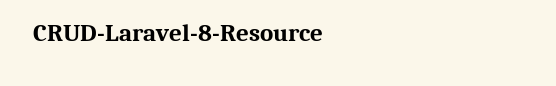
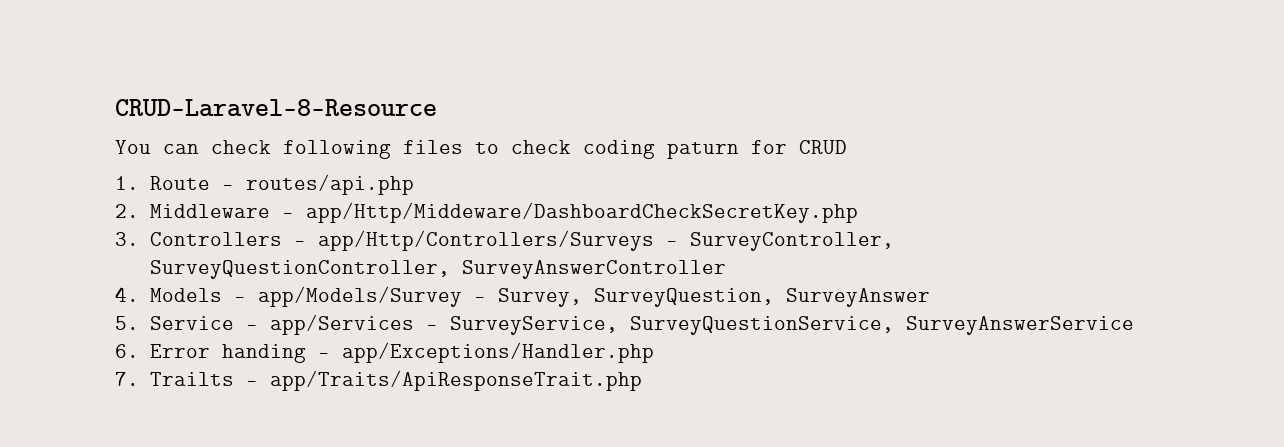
(323, 32) none -> [115,140,847,159] [115,174,414,195] [115,202,858,223] [115,230,894,251] [149,260,726,279] [115,286,930,307] [115,314,1134,335] [115,342,654,363] [115,370,642,391] // You can check following files to check coding paturn for CRUD // 1. Route - routes/api.php // 2. Middleware - app/Http/Middeware/DashboardCheckSecretKey.php // 3. Controllers - app/Http/Controllers/Surveys - SurveyController, SurveyQuestionController, SurveyAnswerController // 4. Models - app/Models/Survey - Survey, SurveyQuestion, SurveyAnswer // 5. Service - app/Services - SurveyService, SurveyQuestionService, SurveyAnswerService // 6. Error handing - app/Exceptions/Handler.php // 7. Trailts - app/Traits/ApiResponseTrait.php

